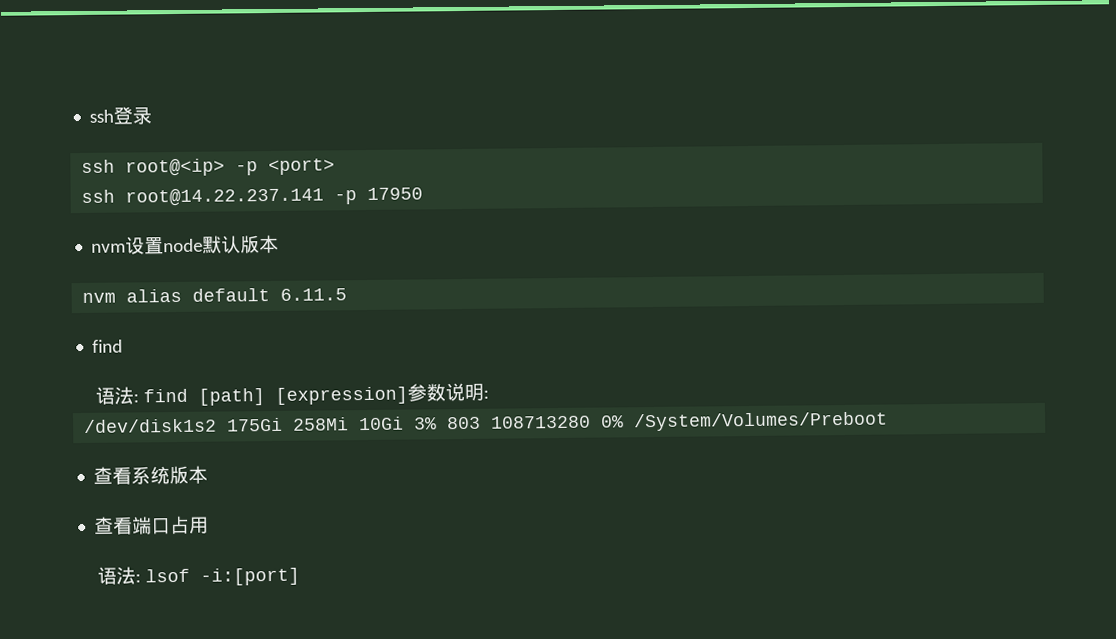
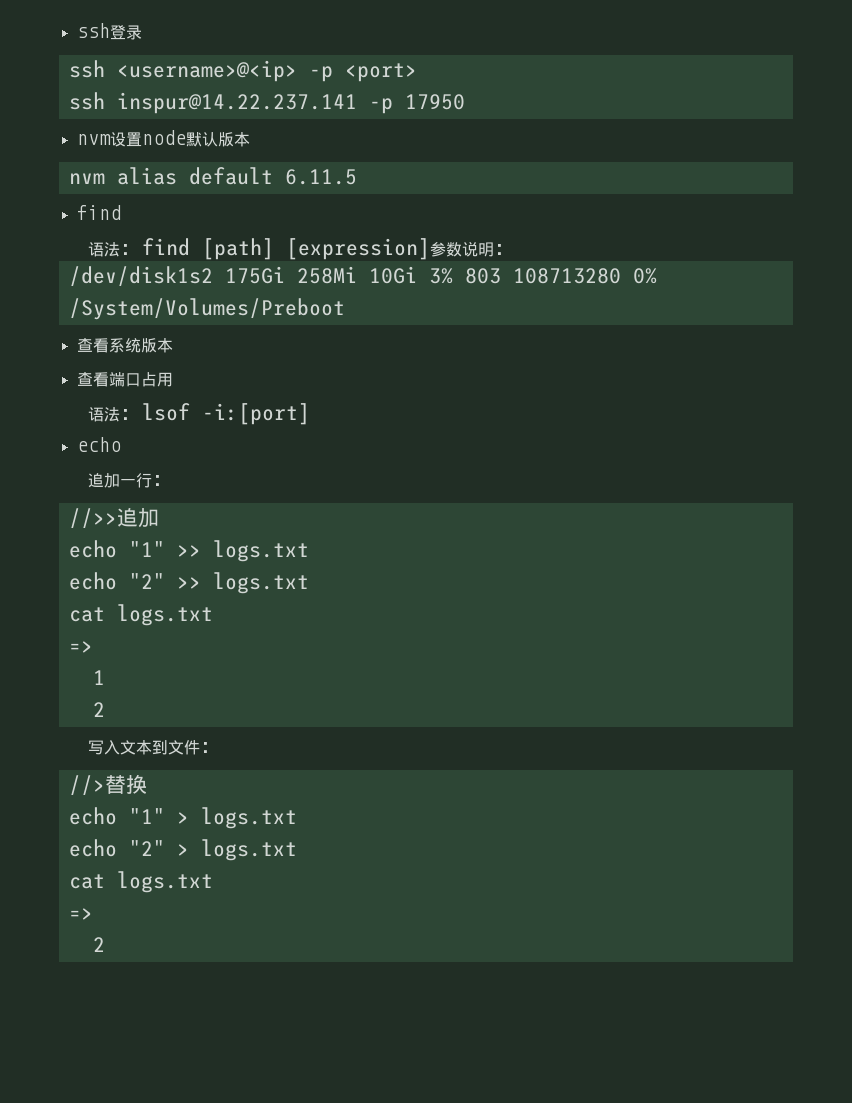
[125,158,226,177] root@<ip> -> [116,60,297,82] <username>@<ip>
[125,187,325,207] root@14.22.237.141 -> [116,92,357,114] inspur@14.22.237.141
(301, 576) none -> [76,437,121,452] [87,473,163,488] [68,507,159,528] [68,540,309,562] [68,572,309,594] [68,604,213,626] [68,641,93,653] [92,670,105,685] [92,702,105,717] [87,740,211,755] [68,774,147,795] [68,807,297,829] [68,839,297,861] [68,871,213,893] [68,908,93,920] [92,937,105,952] // echo // 追加一行: // //>>追加 // echo "1" >> logs.txt // echo "2" >> logs.txt // cat logs.txt // => // 1 // 2 // 写入文本到文件: // //>替换 // echo "1" > logs.txt // echo "2" > logs.txt // cat logs.txt // => // 2

